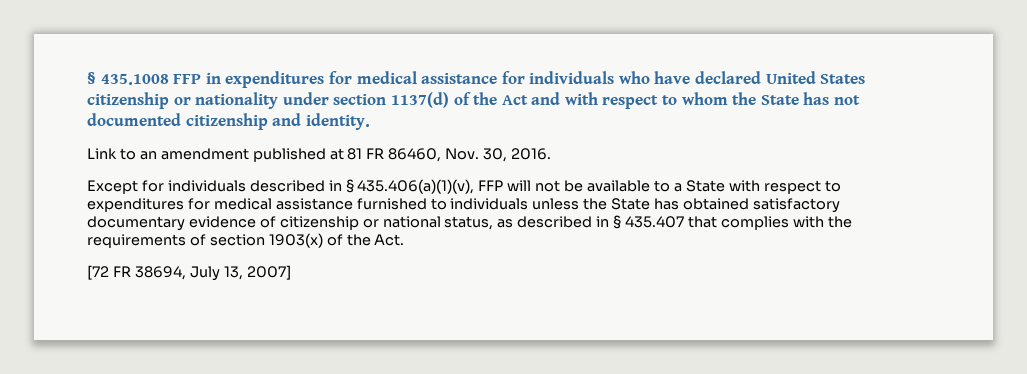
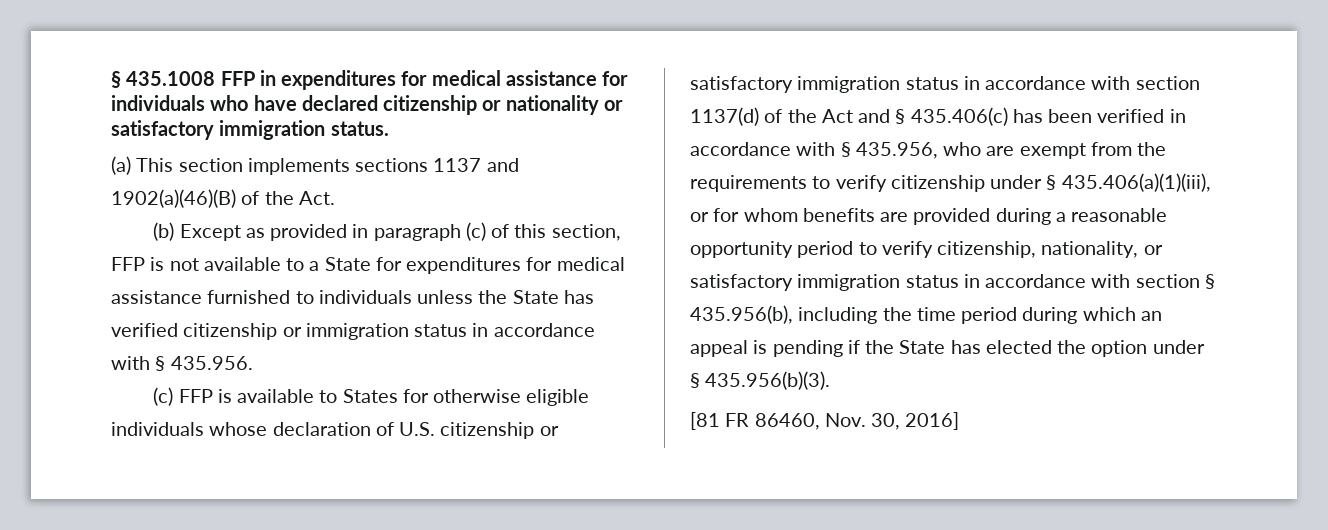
[765,71,866,84] United States -> (378, 103) none
[282,92,861,109] [87,113,370,130] [87,148,552,162] [87,179,584,194] under section 1137(d) of the Act and with respect to whom the State has not documented citizenship and identity. // Link to an amendment published at 81 FR 86460, Nov. 30, 2016. // Except for individuals described in § 435.406(a)(1)(v), FFP will not be -> [603,100,623,111] [111,120,389,140] [111,156,519,175] [111,189,335,208] [153,222,621,241] [111,257,199,271] or satisfactory immigration status. // (a) This section implements sections 1137 and 1902(a)(46)(B) of the Act. // (b) Except as provided in paragraph (c) of this section, FFP is not
[728,180,841,194] with respect to -> [375,257,402,271] for
[683,198,840,213] [87,215,852,231] [87,233,405,248] [87,265,291,281] obtained satisfactory documentary evidence of citizenship or national status, as described in § 435.407 that complies with the requirements of section 1903(x) of the Act. // [72 FR 38694, July 13, 2007] -> [111,323,595,340] [111,356,253,371] [153,387,590,406] [111,422,559,439] [690,76,1200,93] [690,107,1186,126] [690,142,1167,159] [690,173,1211,192] [690,208,1168,225] [690,241,1163,258] [690,274,1215,291] [690,305,1162,324] [690,340,1205,357] [690,371,831,390] [690,412,960,430] verified citizenship or immigration status in accordance with § 435.956. // (c) FFP is available to States for otherwise eligible individuals whose declaration of U.S. citizenship or satisfactory immigration status in accordance with section 1137(d) of the Act and § 435.406(c) has been verified in accordance with § 435.956, who are exempt from the requirements to verify citizenship under § 435.406(a)(1)(iii), or for whom benefits are provided during a reasonable opportunity period to verify citizenship, nationality, or satisfactory immigration status in accordance with section § 435.956(b), including the time period during which an appeal is pending if the State has elected the option under § 435.956(b)(3). // [81 FR 86460, Nov. 30, 2016]

